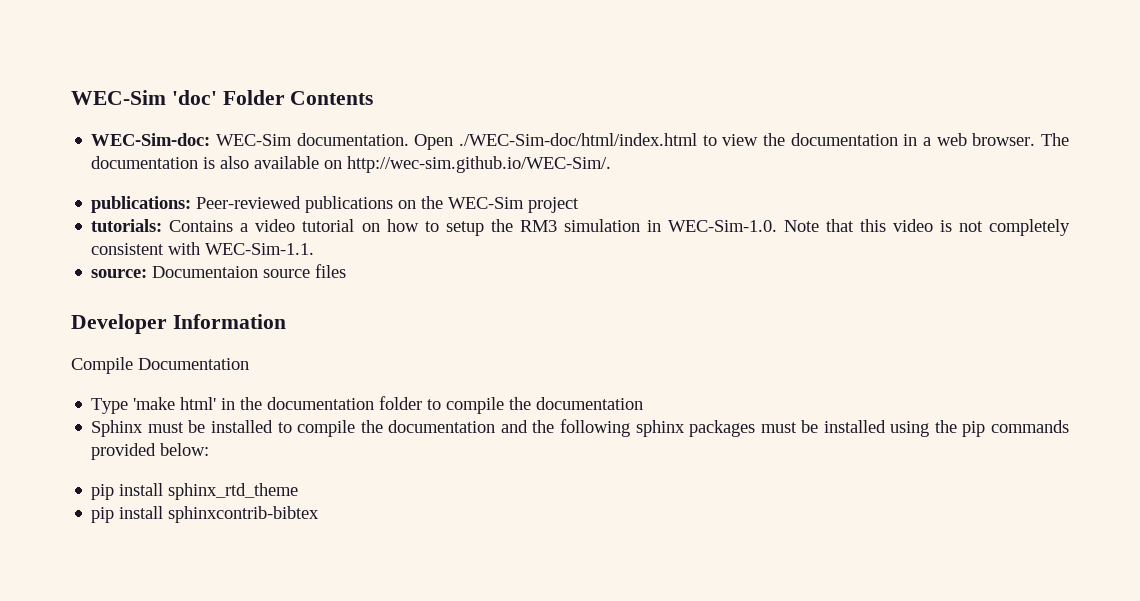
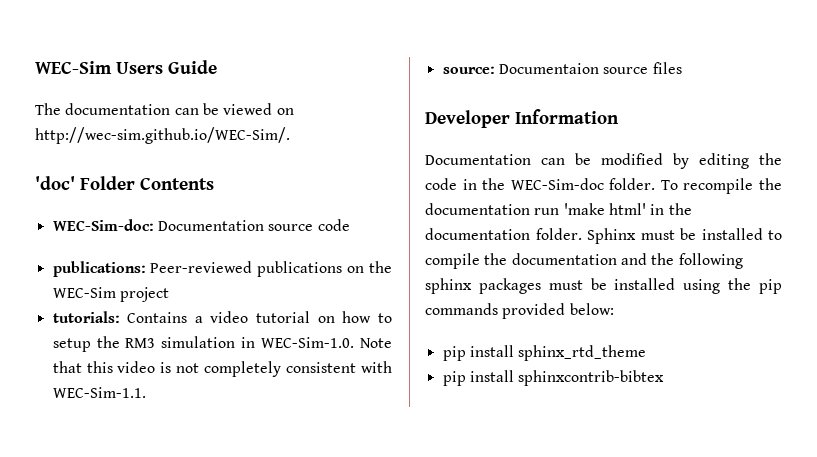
[71,90,374,105] [91,133,1069,150] [91,156,612,173] WEC-Sim 'doc' Folder Contents // WEC-Sim-doc: WEC-Sim documentation. Open ./WEC-Sim-doc/html/index.html to view the documentation in a web browser. The documentation is also available on http://wec-sim.github.io/WEC-Sim/. -> [35,60,217,74] [35,103,294,115] [35,127,290,144] [35,176,214,190] [52,219,350,231] WEC-Sim Users Guide // The documentation can be viewed on http://wec-sim.github.io/WEC-Sim/. // 'doc' Folder Contents // WEC-Sim-doc: Documentation source code
[71,357,249,374] [91,398,129,414] Compile Documentation // Type -> [425,153,782,169] [425,178,782,194] [425,203,560,215] Documentation can be modified by editing the code in the WEC-Sim-doc folder. To recompile the documentation run
[379,396,644,414] folder to compile the documentation // -> [535,228,582,240] folder.

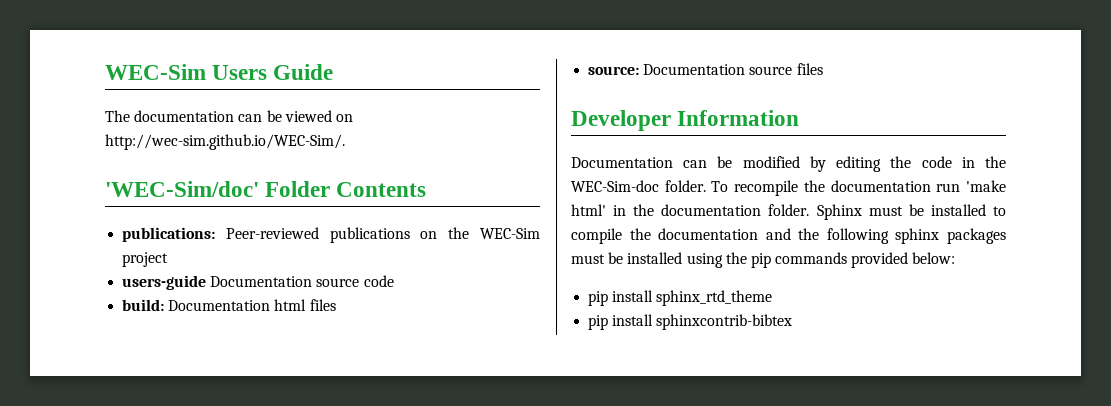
[35,176,75,190] 'doc' -> [105,181,259,197] 'WEC-Sim/doc'
[52,219,350,231] // WEC-Sim-doc: Documentation source code -> (427, 189) none
[52,311,392,323] [52,336,392,352] [52,361,392,377] [52,387,146,398] tutorials: Contains a video tutorial on how to setup the RM3 simulation in WEC-Sim-1.0. Note that this video is not completely consistent with WEC-Sim-1.1. -> [122,275,394,290] [122,299,336,311] users-guide Documentation source code // build: Documentation html files
[498,63,599,74] Documentaion -> [643,64,746,75] Documentation

